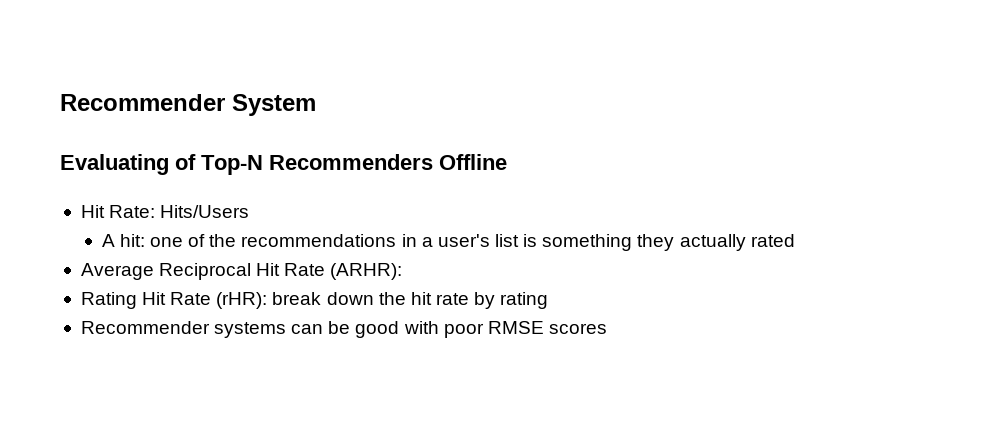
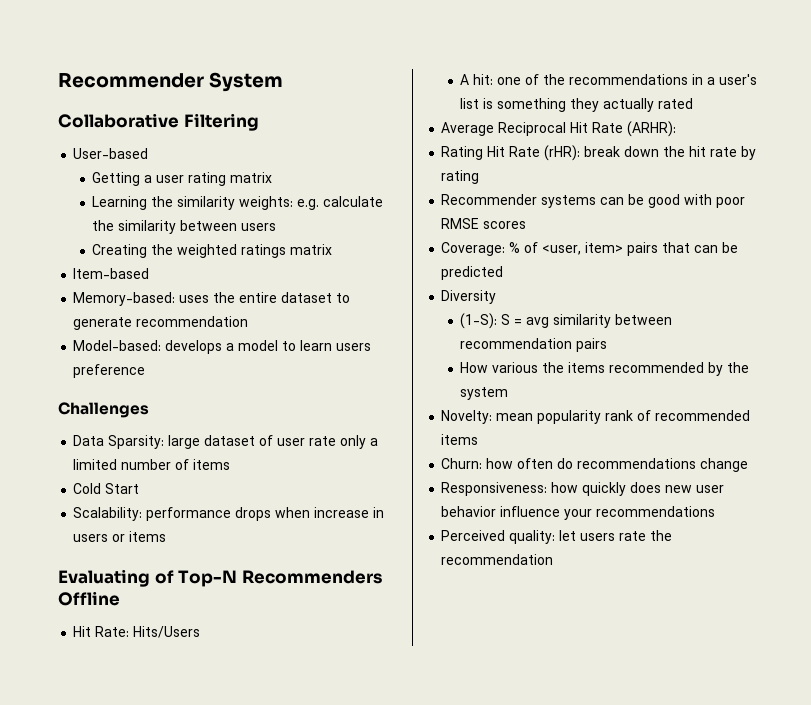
(316, 105) none -> [58,113,259,131] [73,148,149,159] [92,172,273,186] [92,196,384,210] [92,220,277,234] [92,244,333,258] [73,268,150,279] [73,292,351,306] [73,316,249,330] [73,340,372,354] [73,364,146,378] [58,402,149,418] [73,435,379,449] [73,459,231,470] [73,483,140,494] [73,507,385,521] [73,531,167,542] // Collaborative Filtering // User-based // Getting a user rating matrix // Learning the similarity weights: e.g. calculate the similarity between users // Creating the weighted ratings matrix // Item-based // Memory-based: uses the entire dataset to generate recommendation // Model-based: develops a model to learn users preference // Challenges // Data Sparsity: large dataset of user rate only a limited number of items // Cold Start // Scalability: performance drops when increase in users or items
(607, 328) none -> [441,242,739,256] [441,266,504,280] [441,290,497,304] [460,313,673,329] [460,338,608,352] [460,362,750,376] [460,387,509,400] [441,410,751,424] [441,434,479,445] [441,458,749,472] [441,482,725,496] [441,506,716,520] [441,530,673,544] [441,554,554,565] // Coverage: % of <user, item> pairs that can be predicted // Diversity // (1-S): S = avg similarity between recommendation pairs // How various the items recommended by the system // Novelty: mean popularity rank of recommended items // Churn: how often do recommendations change // Responsiveness: how quickly does new user behavior influence your recommendations // Perceived quality: let users rate the recommendation

